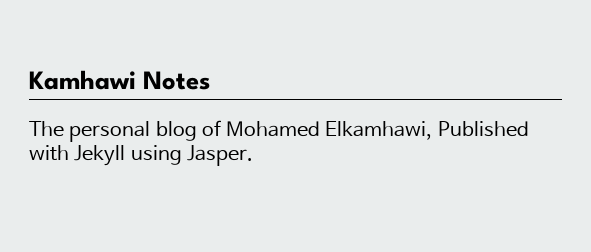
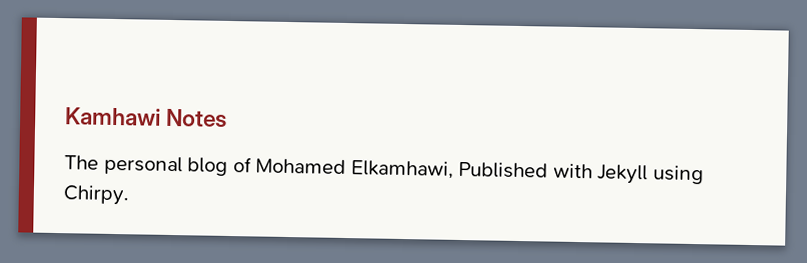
[186,145,253,166] Jasper. -> [63,185,130,206] Chirpy.

